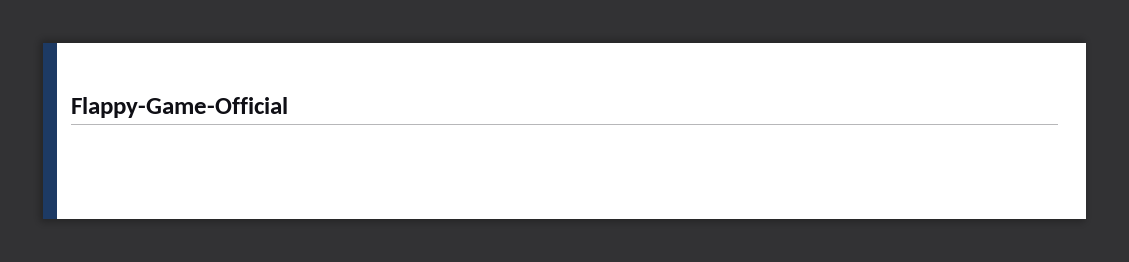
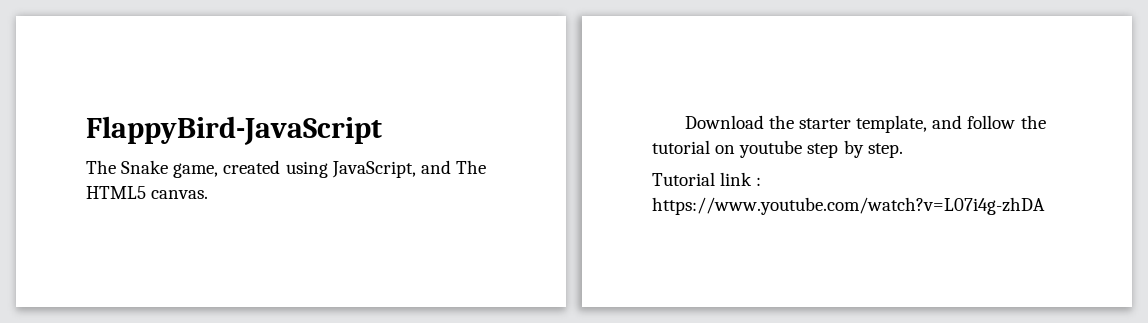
[71,97,288,118] Flappy-Game-Official -> [86,116,382,145] [86,160,486,178] [86,186,209,199] [684,115,1046,133] [652,140,903,158] [652,172,762,186] [652,197,1045,215] FlappyBird-JavaScript // The Snake game, created using JavaScript, and The HTML5 canvas. // Download the starter template, and follow the tutorial on youtube step by step. // Tutorial link : https://www.youtube.com/watch?v=L07i4g-zhDA

